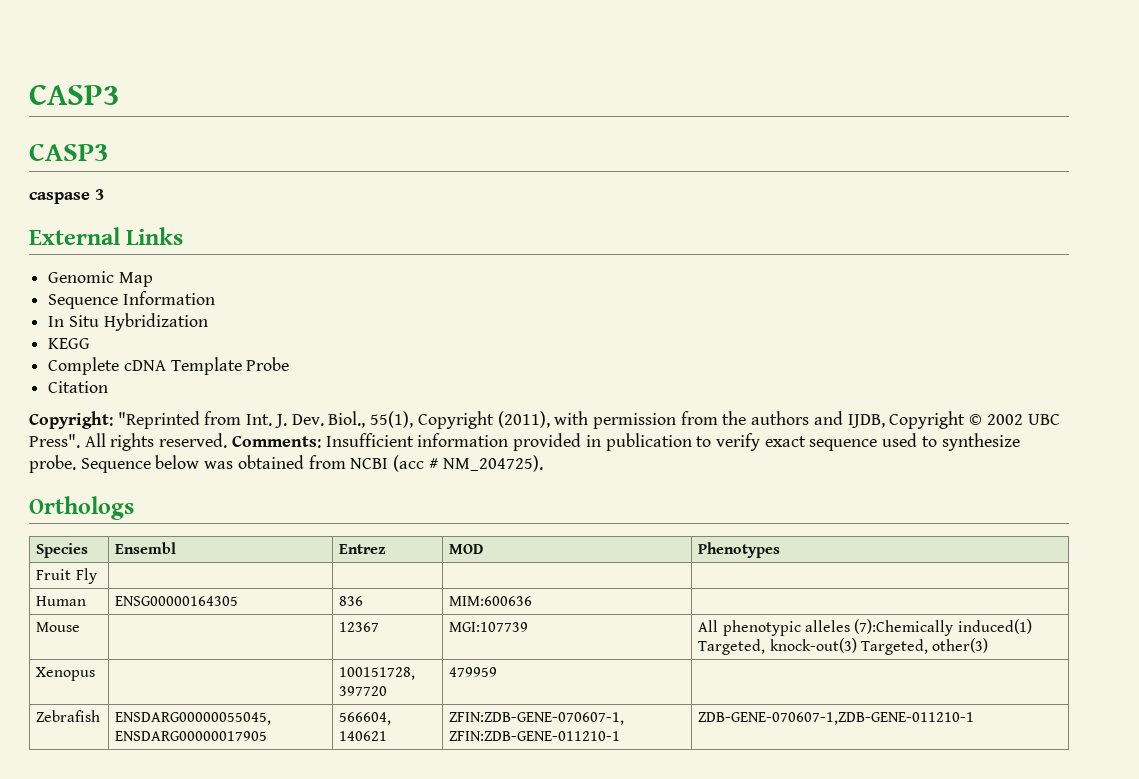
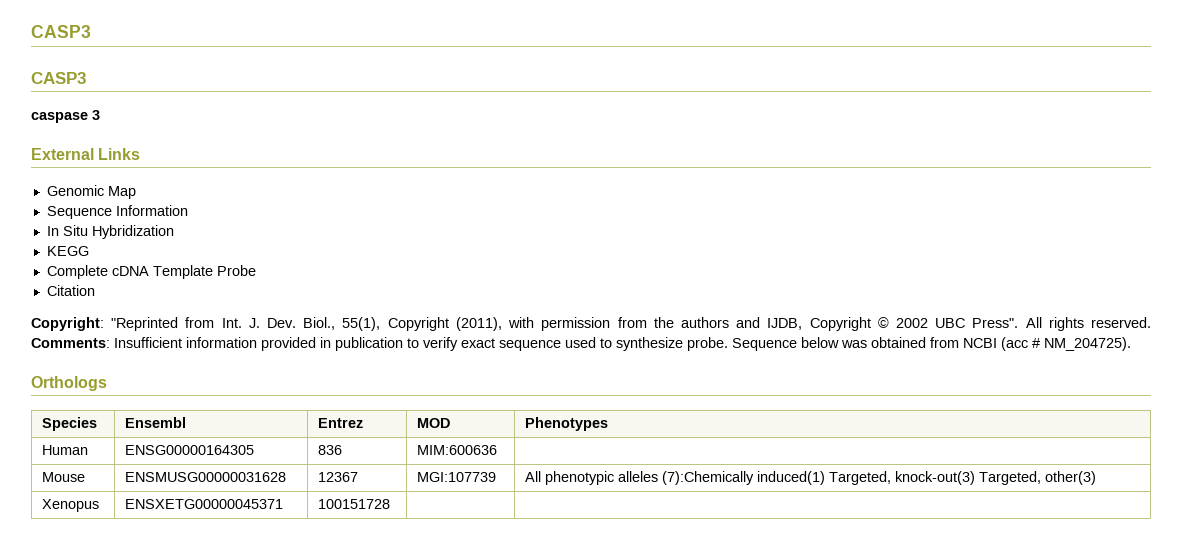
[36,568,97,584] // Fruit Fly | | | | -> (608, 424) none
(81, 627) none -> [124,472,286,482] ENSMUSG00000031628
[339,667,416,680] [339,686,388,696] [449,667,498,677] [36,710,101,722] [115,712,272,725] [115,731,268,741] [339,712,392,725] [339,731,388,741] [449,712,625,725] [449,731,621,741] [698,712,975,725] | 100151728, 397720 | 479959 | // Zebrafish | ENSDARG00000055045, ENSDARG00000017905 | 566604, 140621 | ZFIN:ZDB-GENE-070607-1, ZFIN:ZDB-GENE-011210-1 | ZDB-GENE-070607-1,ZDB-GENE-011210-1 -> [124,499,283,509] [317,499,390,509] ENSXETG00000045371 | 100151728 | |

